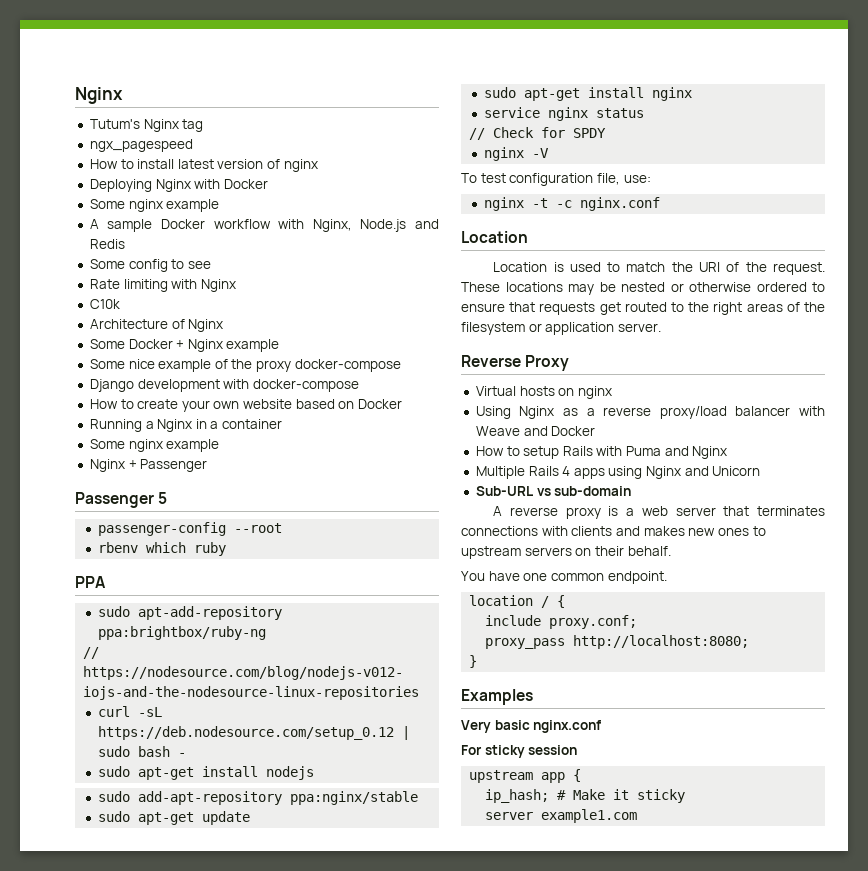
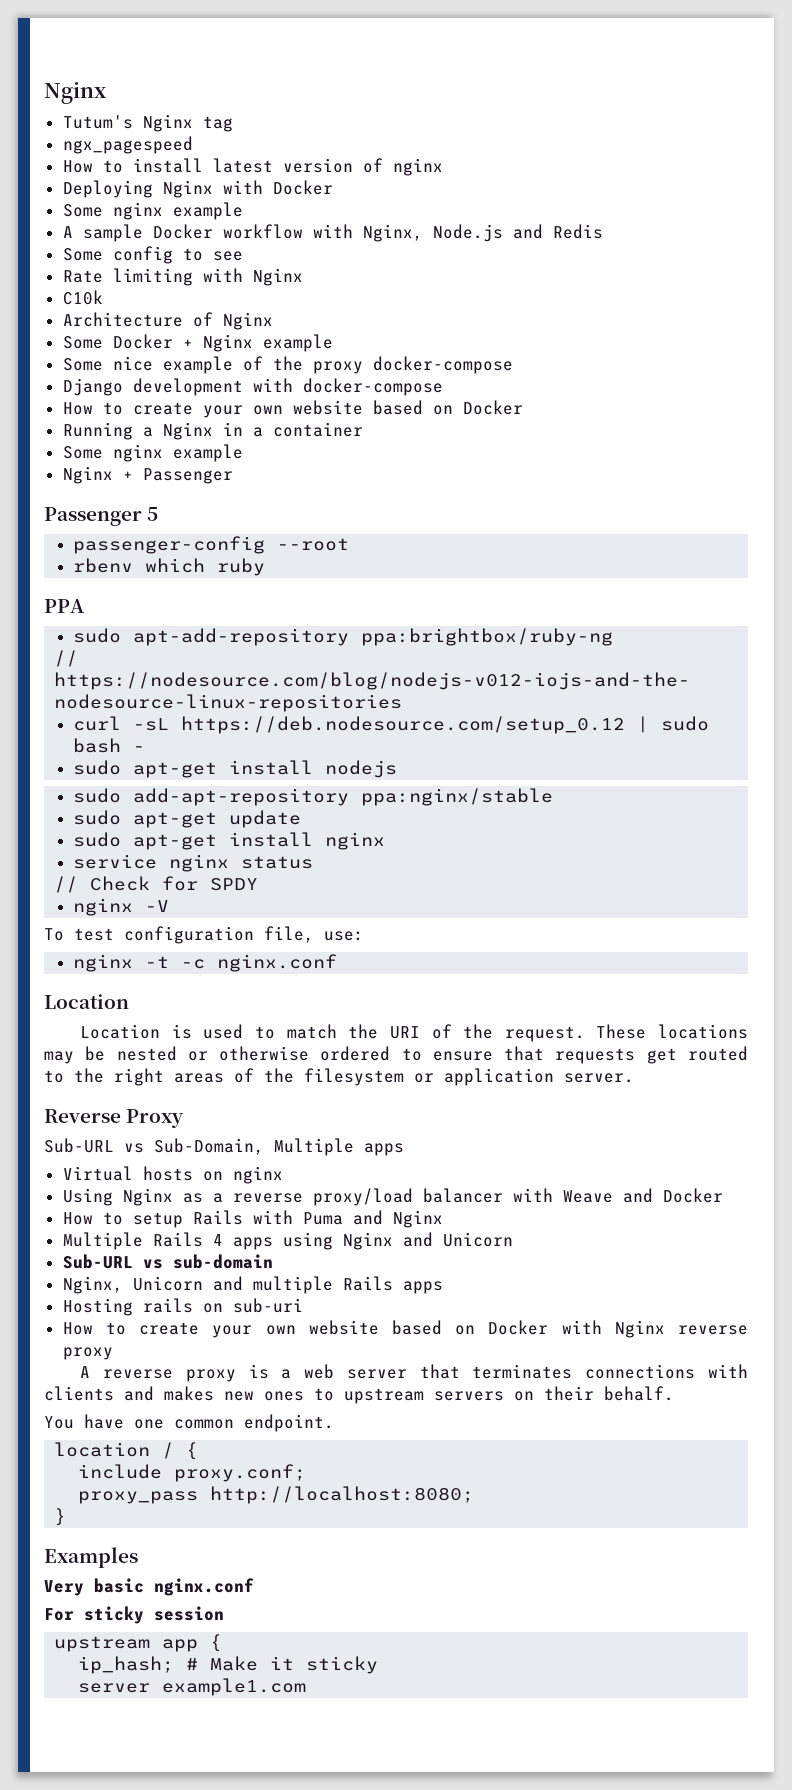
(570, 363) none -> [44,1138,404,1156] // Sub-URL vs Sub-Domain, Multiple apps
(632, 491) none -> [62,1276,443,1294] [62,1298,303,1316] [62,1320,748,1338] [62,1347,113,1360] // Nginx, Unicorn and multiple Rails apps // Hosting rails on sub-uri // How to create your own website based on Docker with Nginx reverse proxy

